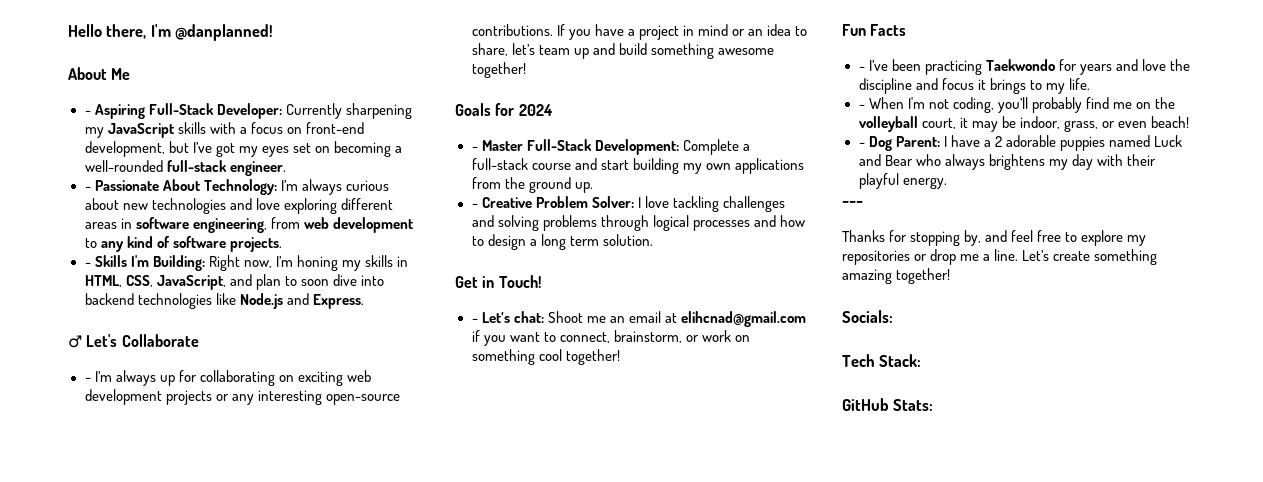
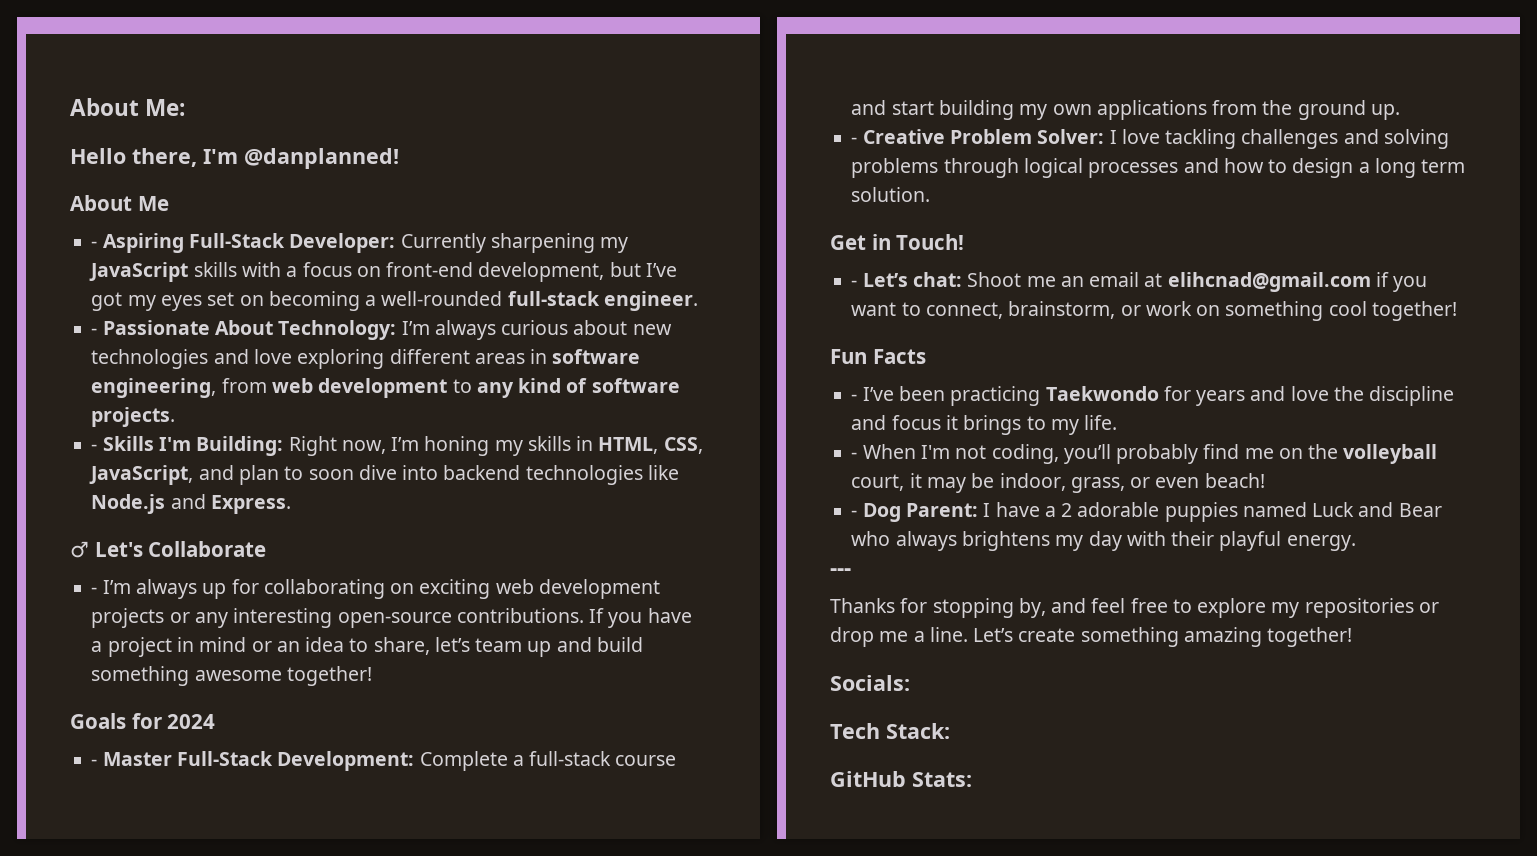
(68, 30) none -> [70,98,186,116] About Me: //

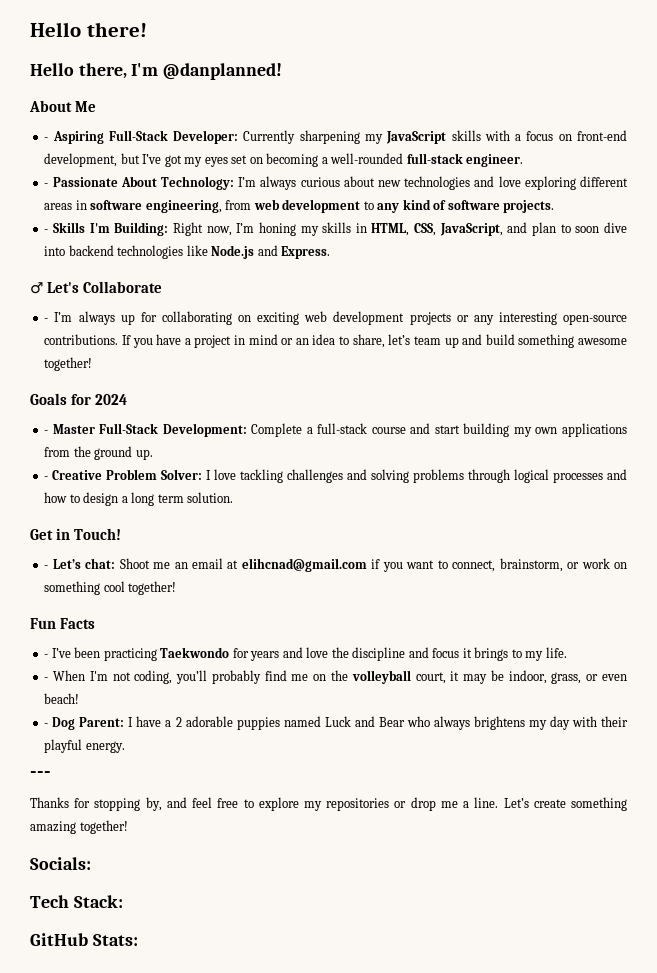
[70,98,186,116] About Me: -> [30,22,147,37] Hello there!

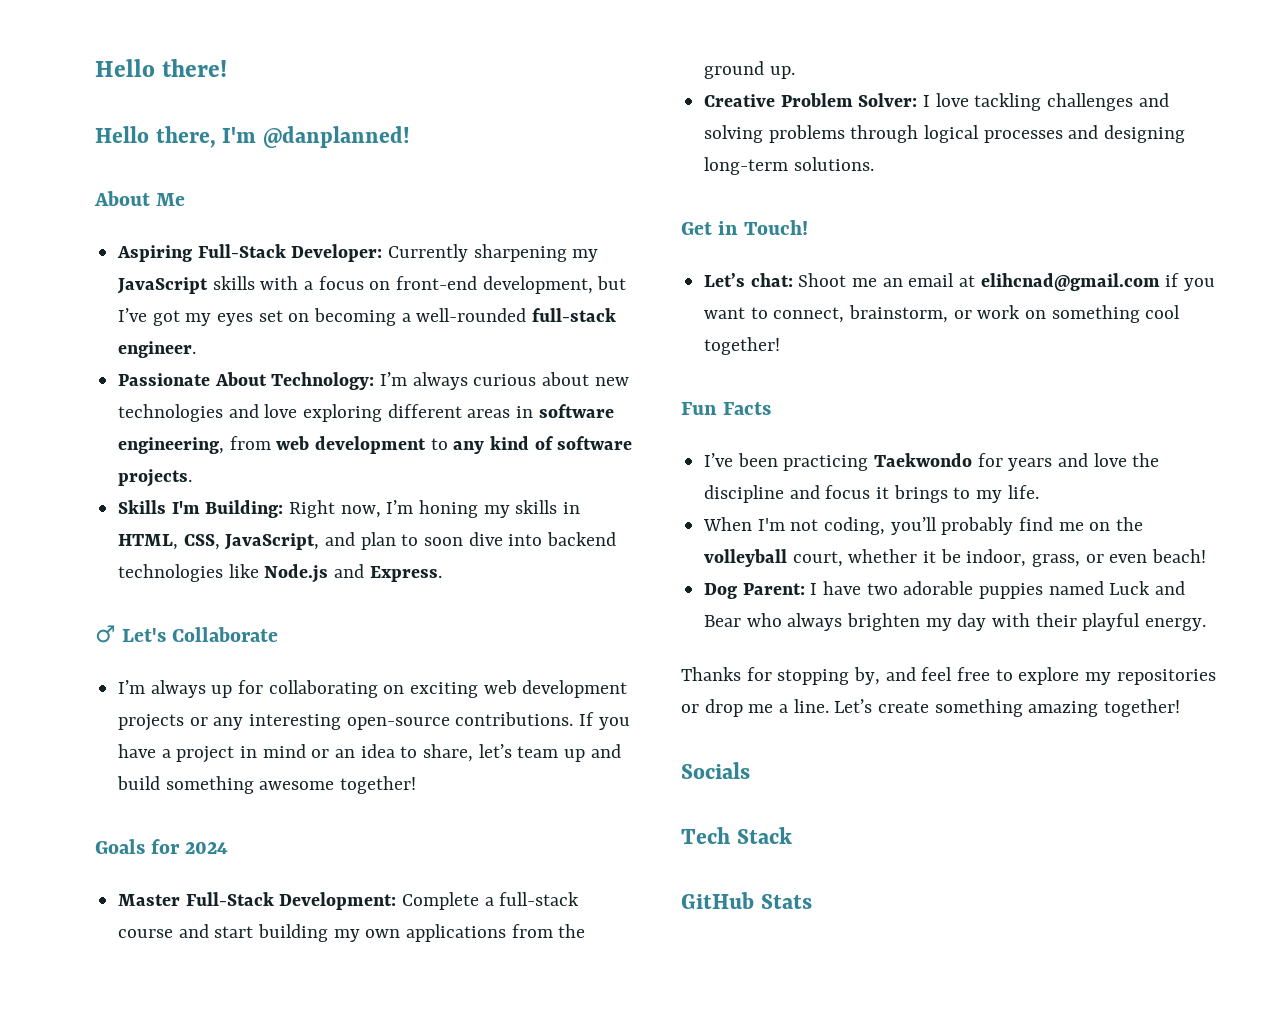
[44,137,49,141] - -> (186, 199) none
[44,183,49,187] - -> (197, 349) none
[44,229,49,233] - -> (193, 478) none
[44,318,49,322] - -> (279, 634) none
[44,430,49,434] - -> (229, 847) none
[44,476,49,480] - -> (795, 72) none
[44,492,234,506] how to design a long term solution. -> [1104,125,1186,143] [704,157,874,175] designing long-term solutions.
[44,565,49,569] - -> (809, 227) none
[44,654,49,658] - -> (772, 408) none
[44,677,49,681] - -> (1039, 492) none
[450,671,488,684] it may -> [848,549,937,563] whether it
[44,723,49,727] - -> (1207, 556) none
[165,717,182,727] a 2 -> [866,583,898,595] two
[473,716,525,730] brightens -> [847,613,921,631] brighten
[30,771,51,777] // --- -> (1207, 624) none
[30,857,91,870] Socials: -> [681,762,750,779] Socials
[73,895,123,908] Stack: -> [736,827,792,844] Stack
[92,934,138,946] Stats: -> [760,894,812,909] Stats

